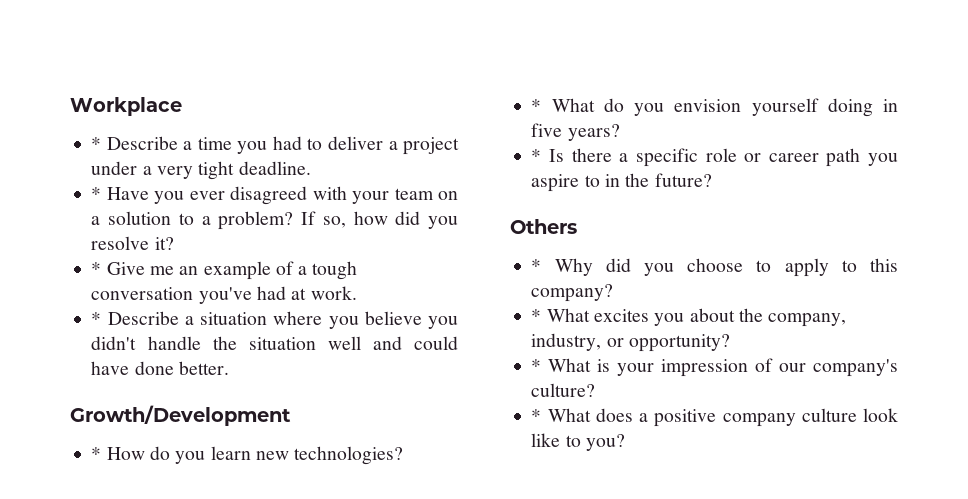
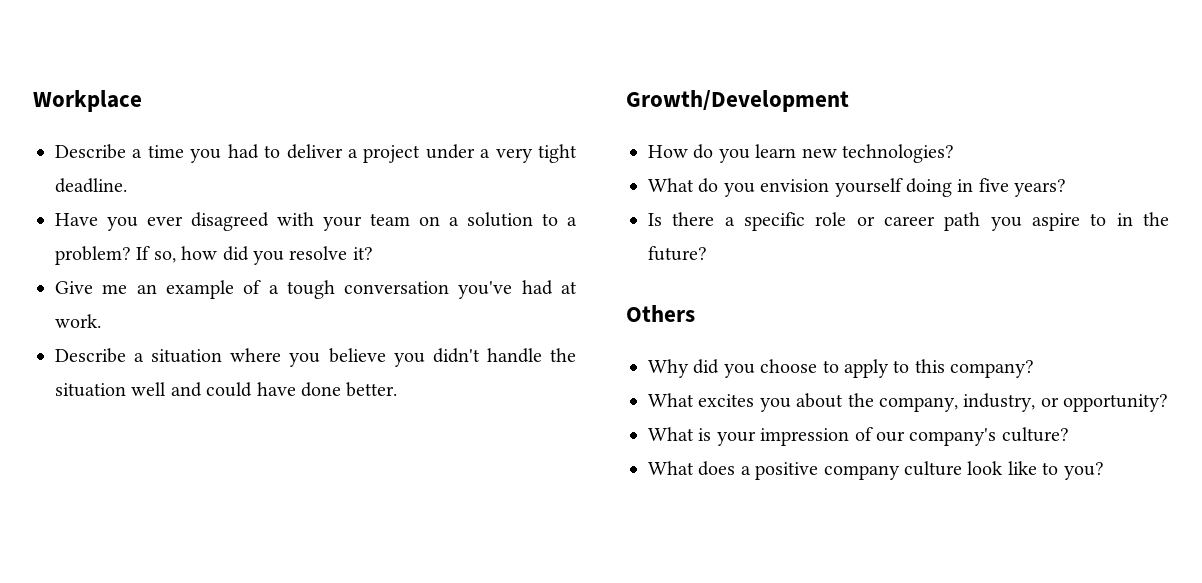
[91,137,102,150] * -> (142, 101) none
[91,187,102,200] * -> (127, 185) none
[91,262,102,275] * -> (373, 253) none
[91,312,102,325] * -> (101, 321) none
[91,447,102,460] * -> (849, 101) none
[531,99,542,112] * -> (954, 153) none
[531,149,542,162] * -> (1067, 188) none
[531,259,542,272] * -> (695, 313) none
[531,309,542,322] * -> (1035, 369) none
[531,359,542,372] * -> (1169, 403) none
[531,409,542,422] * -> (1069, 434) none

